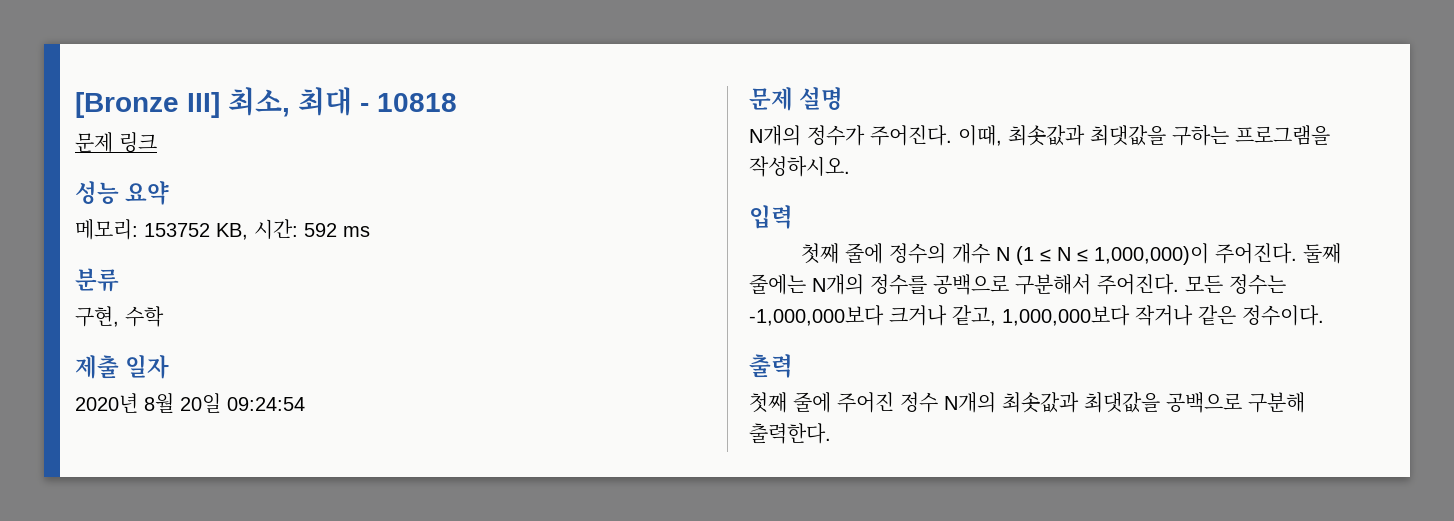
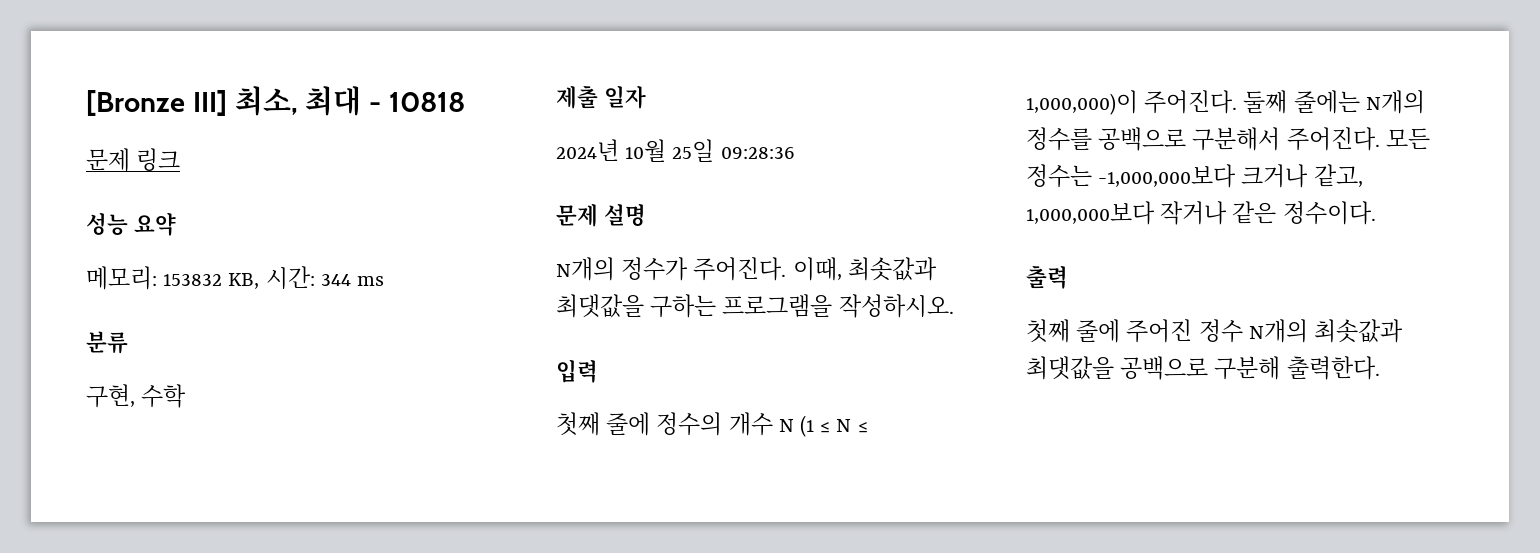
[144,223,210,237] 153752 -> [163,274,223,286] 153832
[304,223,337,237] 592 -> [320,274,351,286] 344
[75,392,305,413] 2020년 8월 20일 09:24:54 -> [556,139,795,162] 2024년 10월 25일 09:28:36

